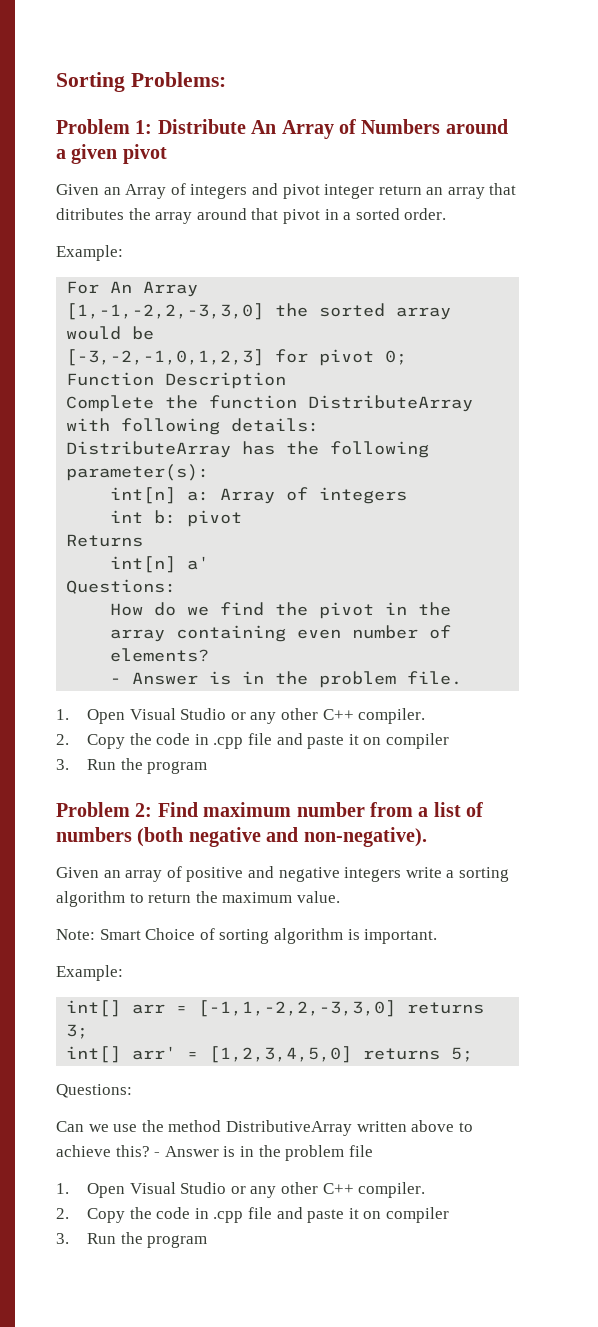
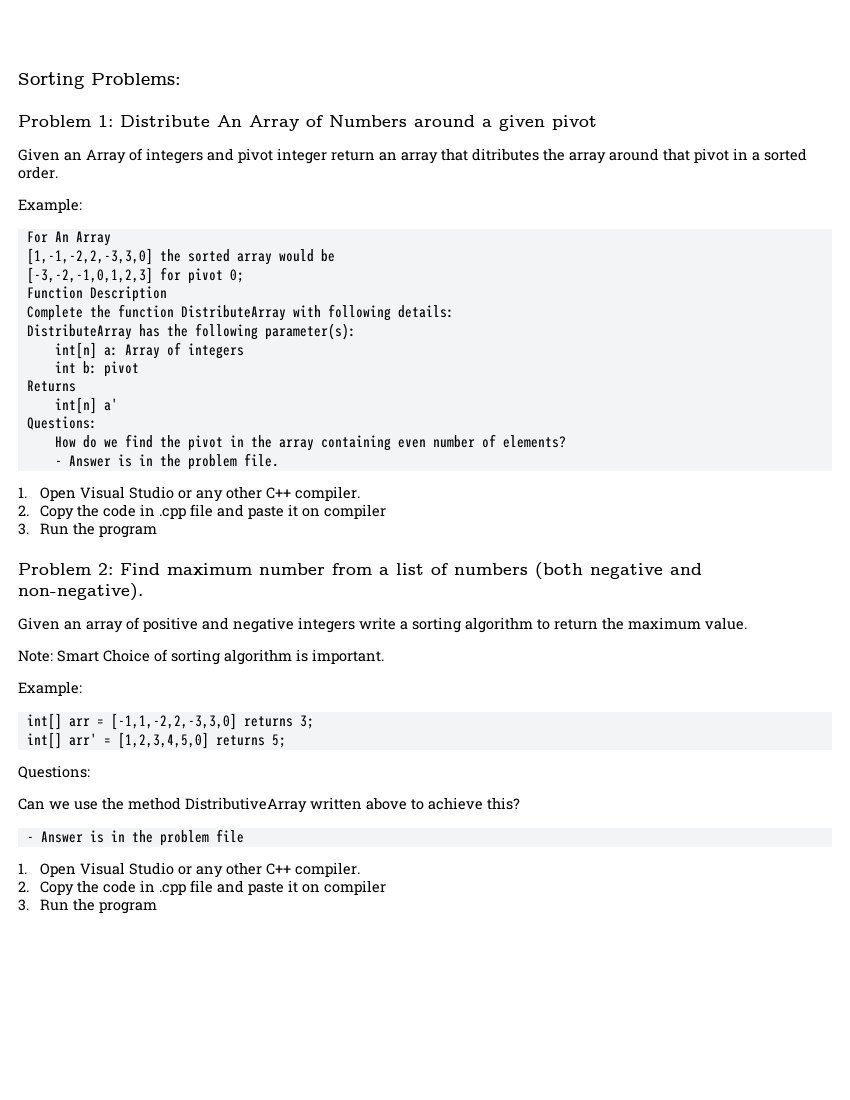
(150, 1151) none -> (520, 803) //

